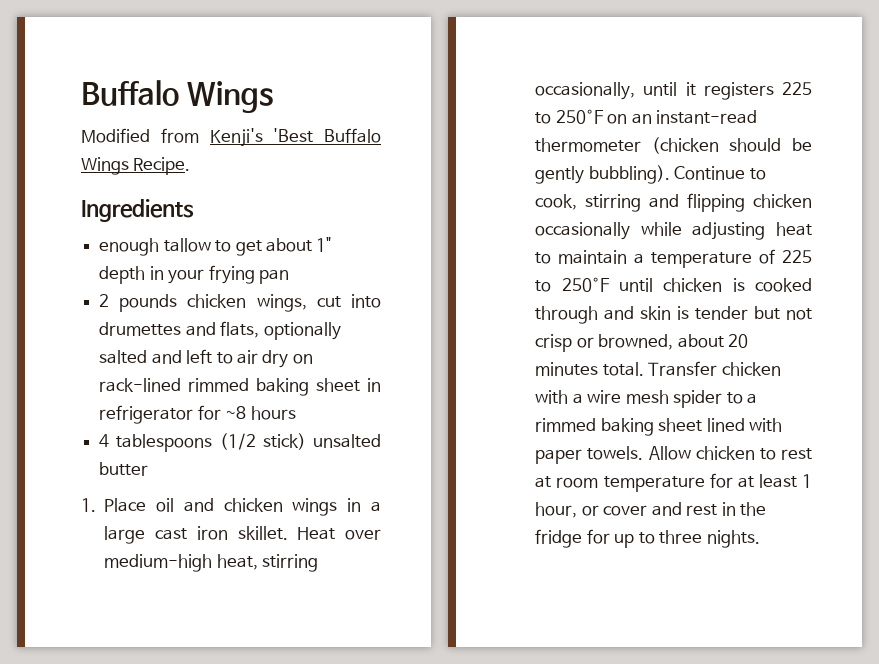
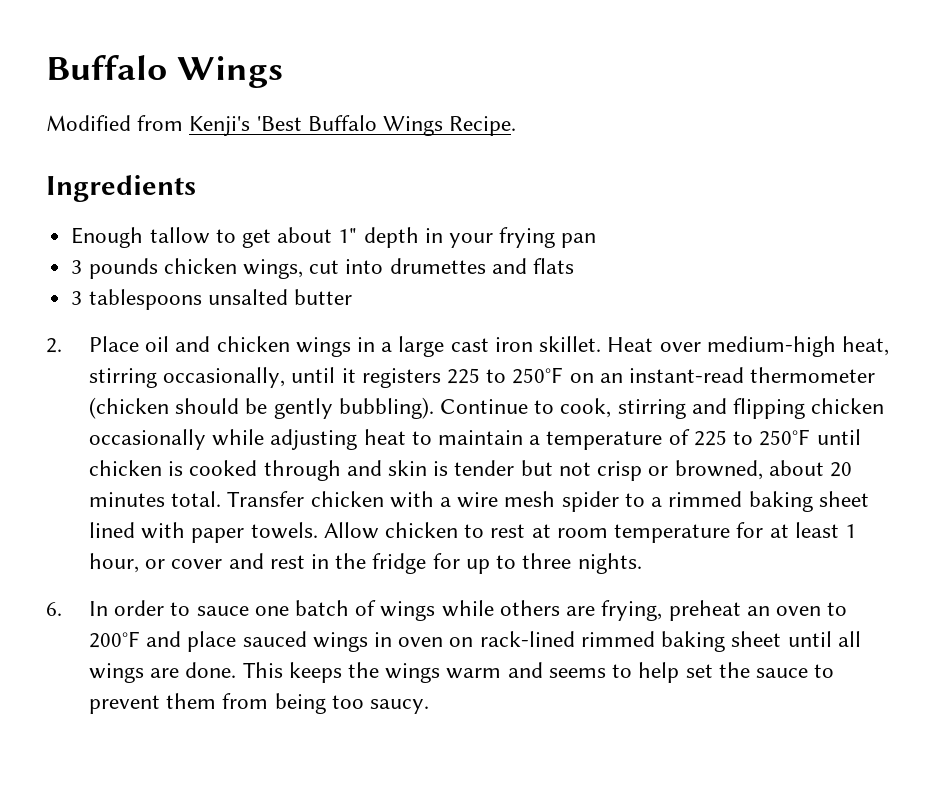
[99,238,160,256] enough -> [71,227,144,248] Enough
[99,294,110,307] 2 -> [71,260,83,274] 3
[220,321,341,340] [99,349,313,368] [99,378,382,396] [99,405,296,424] [99,433,306,452] flats, optionally salted and left to air dry on rack-lined rimmed baking sheet in refrigerator for ~8 hours // 4 tablespoons (1/2 stick) -> [532,258,574,274] [71,289,202,310] flats // 3 tablespoons
[81,498,96,512] 1. -> [46,338,62,353] 2.
(760, 539) none -> [46,600,848,621] [88,631,861,652] [88,662,835,683] [88,693,430,714] // 6. In order to sauce one batch of wings while others are frying, preheat an oven to 200°F and place sauced wings in oven on rack-lined rimmed baking sheet until all wings are done. This keeps the wings warm and seems to help set the sauce to prevent them from being too saucy.

